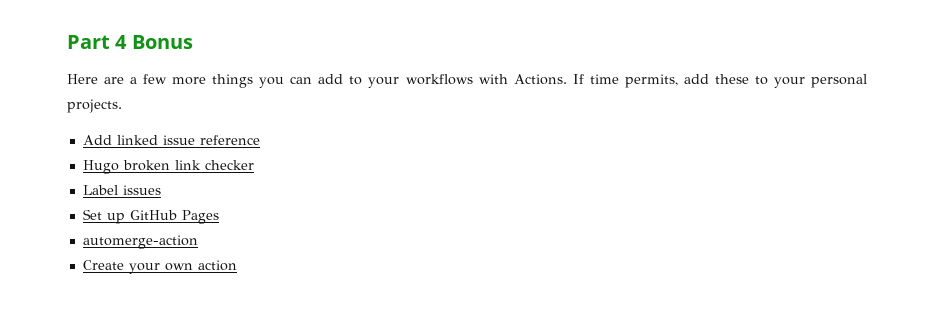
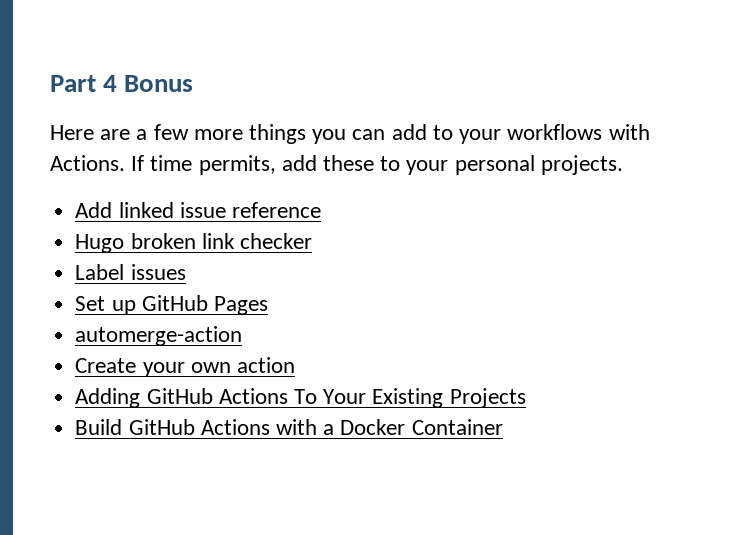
(237, 265) none -> [75,388,526,408] [75,419,503,435] // Adding GitHub Actions To Your Existing Projects // Build GitHub Actions with a Docker Container

